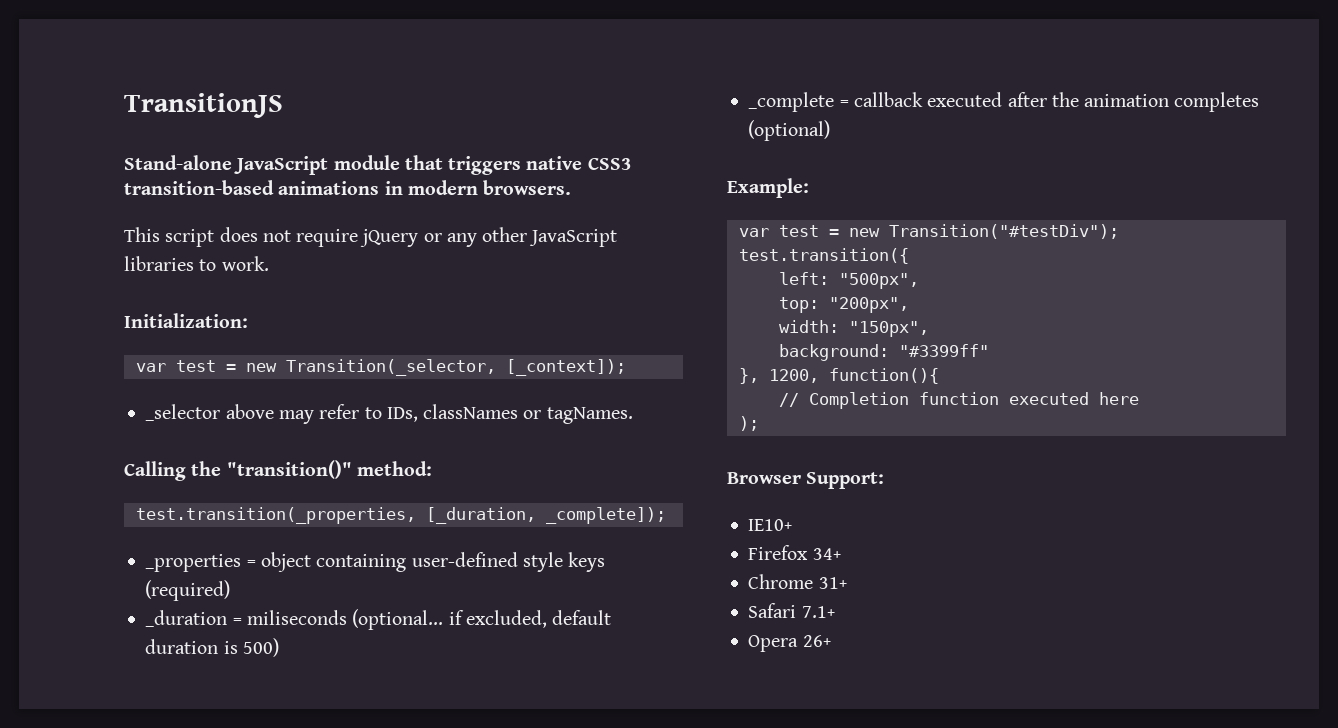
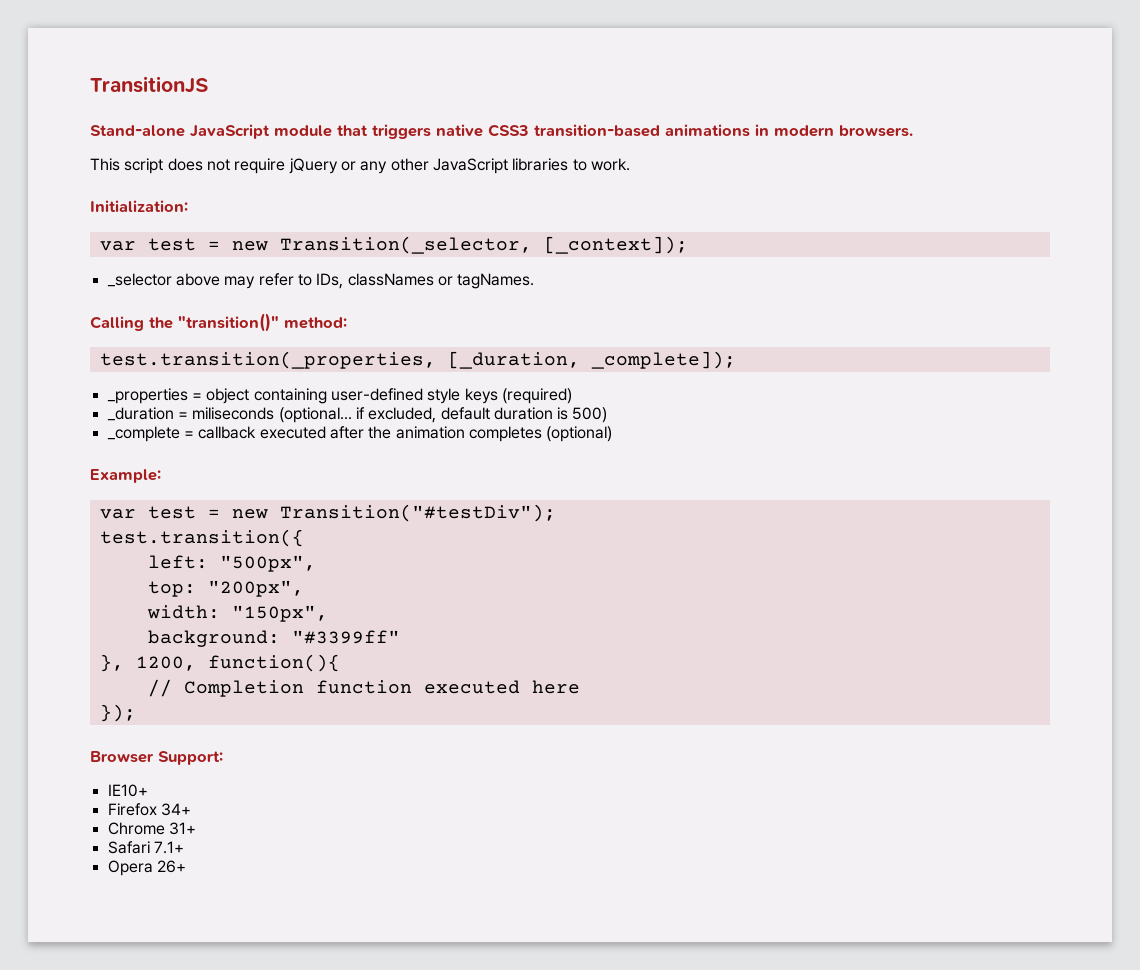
[738,416,759,431] ); -> [99,704,136,722] });

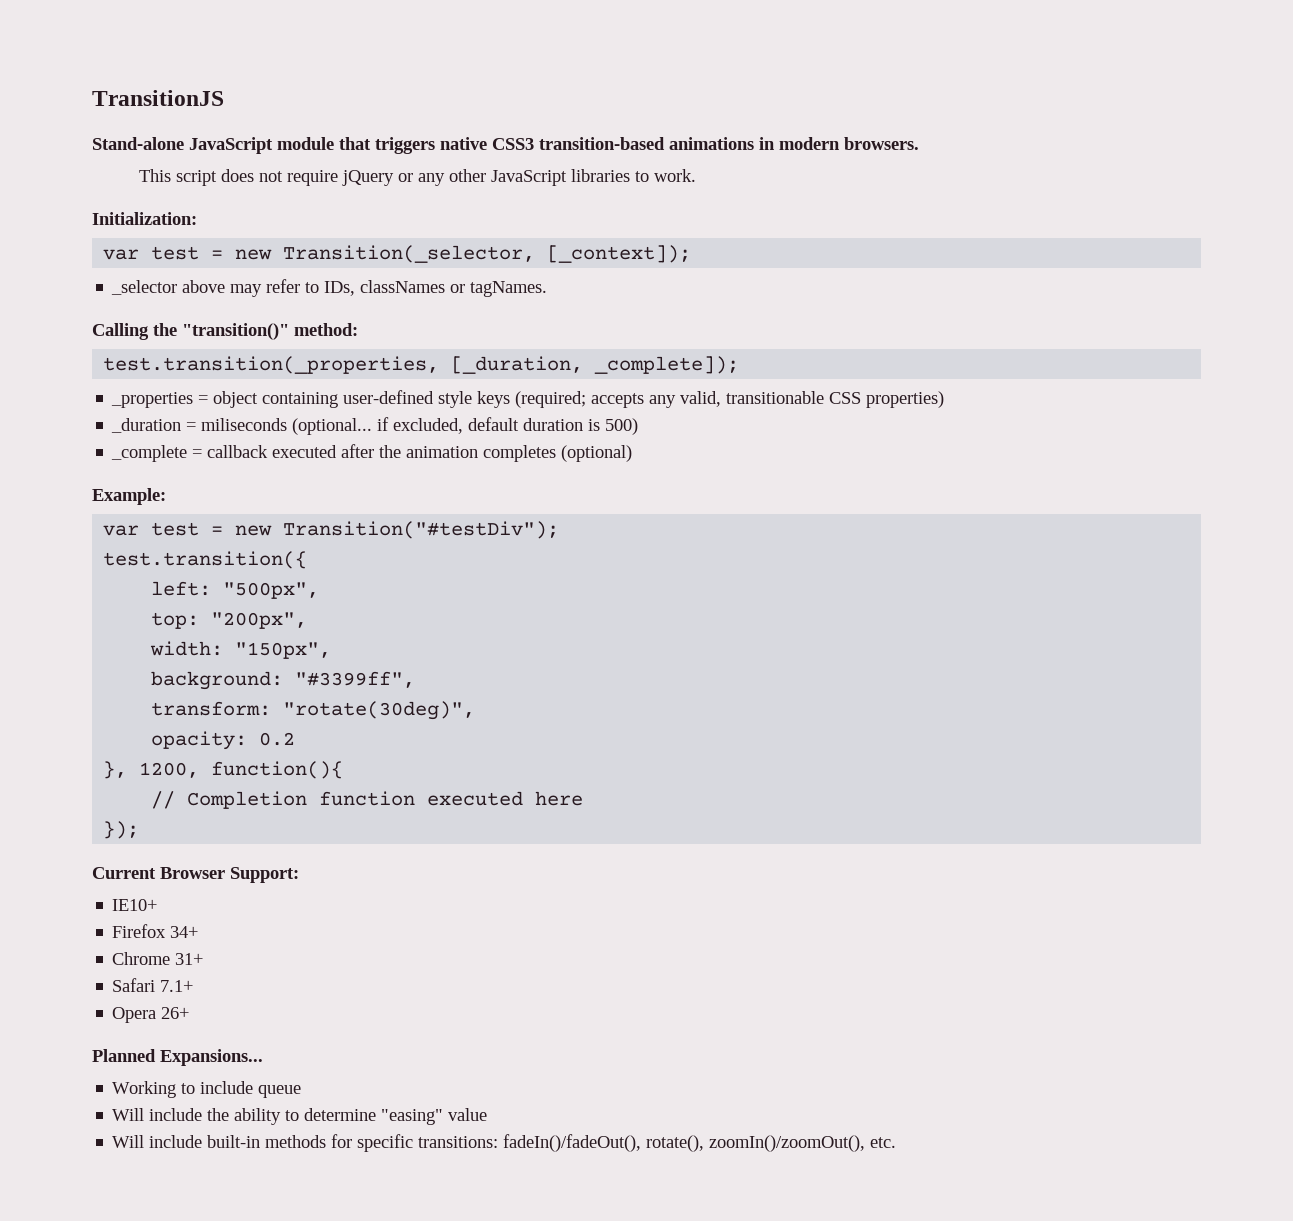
[501,388,572,404] (required) -> [515,391,945,408] (required; accepts any valid, transitionable CSS properties)
[291,630,400,644] "#3399ff" -> [295,671,416,688] [151,701,476,720] [151,731,296,750] "#3399ff", // transform: "rotate(30deg)", // opacity: 0.2
(136, 713) none -> [92,867,156,879] Current
(186, 866) none -> [92,1049,263,1066] [112,1081,302,1098] [112,1108,488,1125] [112,1134,897,1152] // Planned Expansions... // Working to include queue // Will include the ability to determine "easing" value // Will include built-in methods for specific transitions: fadeIn()/fadeOut(), rotate(), zoomIn()/zoomOut(), etc.

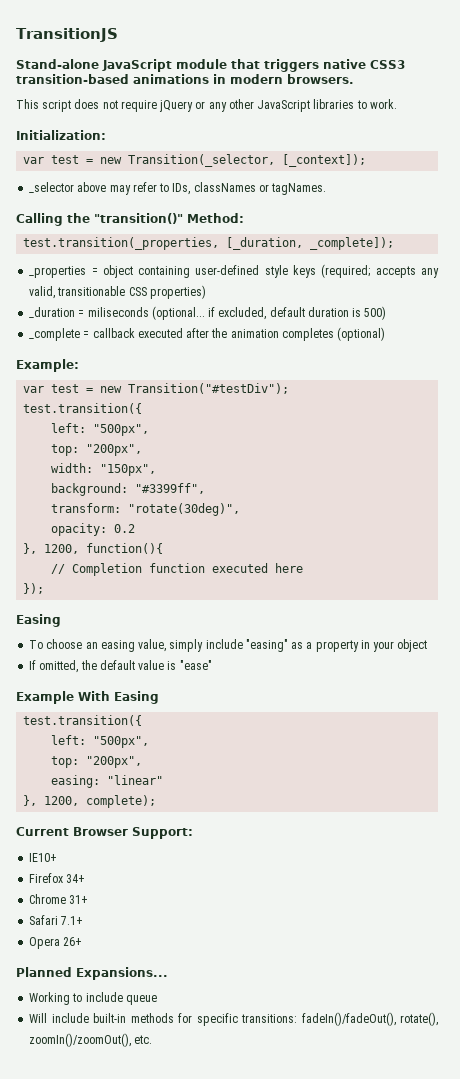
[294,323,358,336] method: -> [187,213,244,223] Method:
(140, 830) none -> [16,614,61,627] [29,639,428,652] [29,660,212,673] [16,691,159,704] [23,715,143,726] [51,735,150,748] [51,756,143,768] [51,775,164,788] [23,795,157,808] // Easing // To choose an easing value, simply include "easing" as a property in your object // If omitted, the default value is "ease" // Example With Easing // test.transition({ // left: "500px", // top: "200px", // easing: "linear" // }, 1200, complete);
[112,1108,488,1125] // Will include the ability to determine "easing" value -> (157, 1000) none

